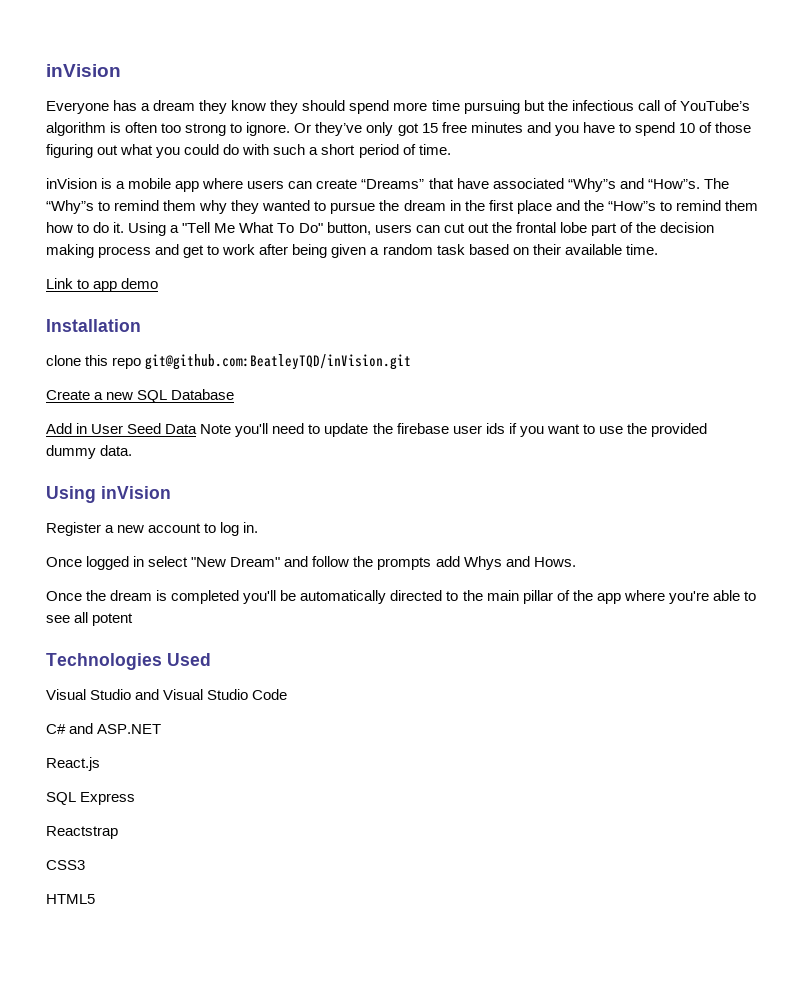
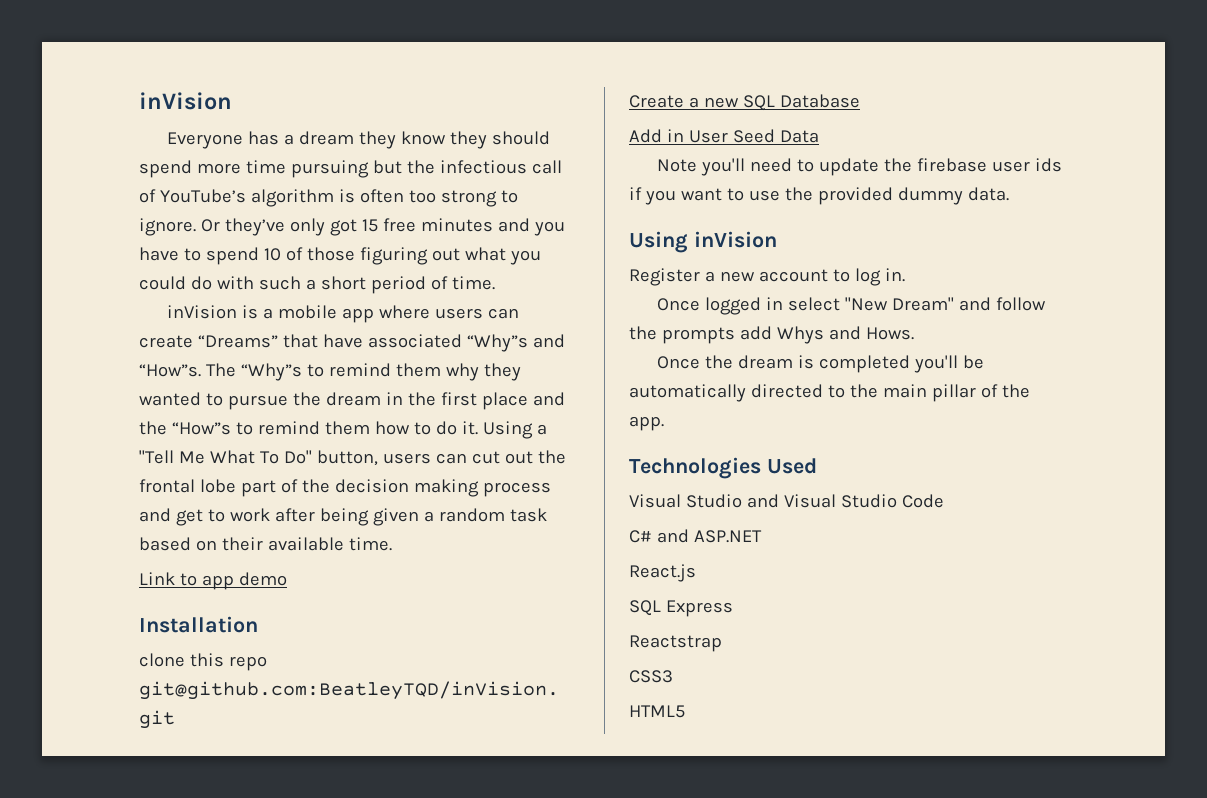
(198, 429) none -> (819, 136) //
[596,590,756,604] [46,612,134,626] app where you're able to see all potent -> [629,416,664,431] app.

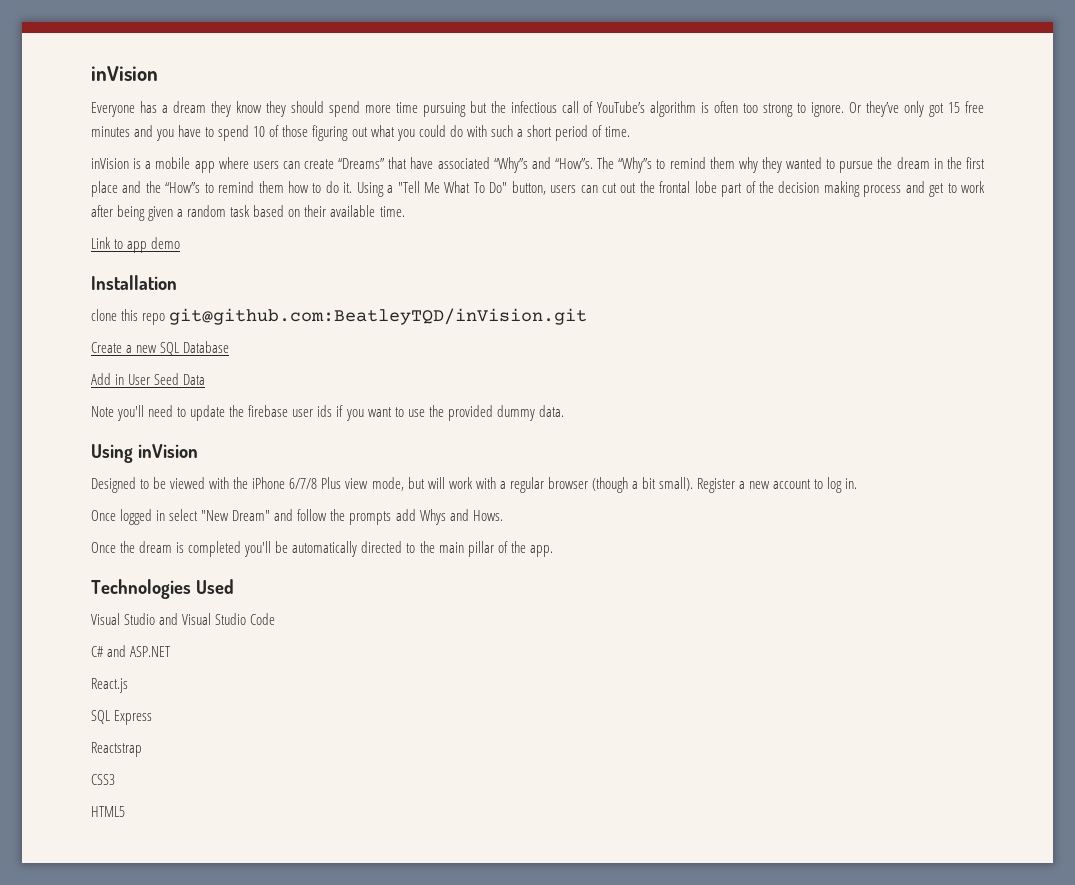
(777, 239) none -> [91,477,694,493] Designed to be viewed with the iPhone 6/7/8 Plus view mode, but will work with a regular browser (though a bit small).

